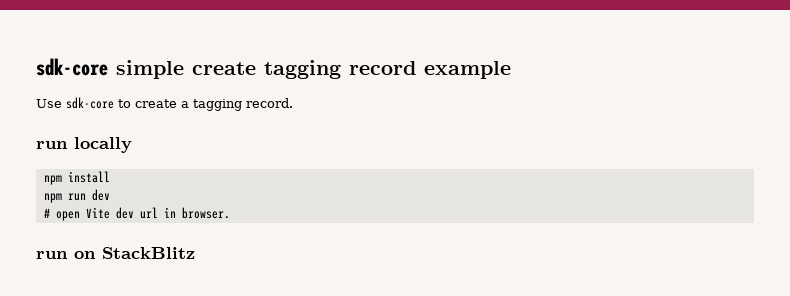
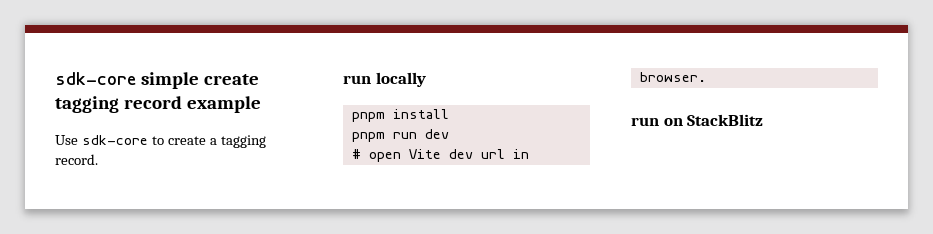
[43,175,62,185] npm -> [351,112,385,122] pnpm
[43,193,62,203] npm -> [351,132,385,142] pnpm

